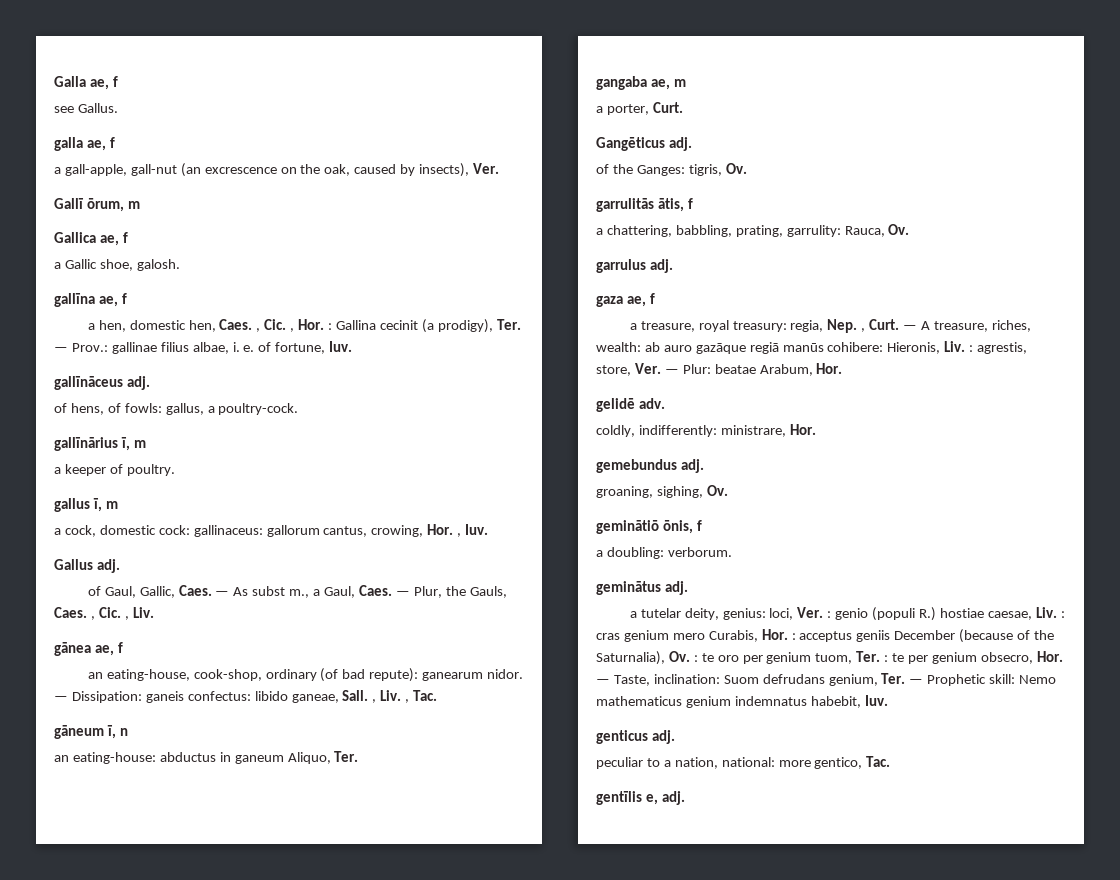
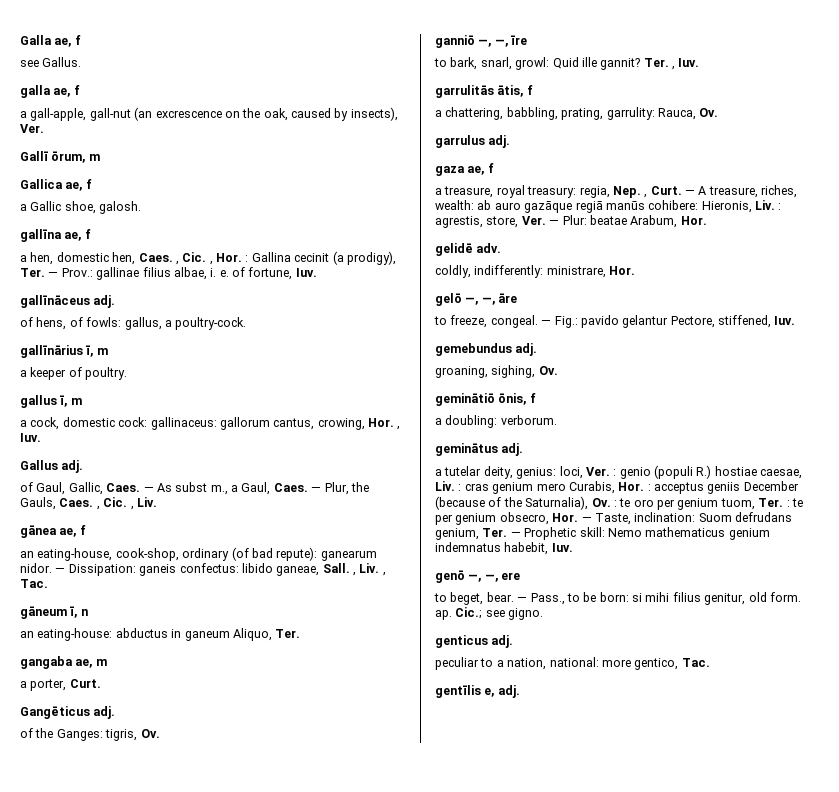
(747, 168) none -> [435,35,528,48] [434,57,700,70] // ganniō —, —, īre // to bark, snarl, growl: Quid ille gannit? Ter. , Iuv.
(816, 429) none -> [435,293,518,306] [434,315,796,328] // gelō —, —, āre // to freeze, congeal. — Fig.: pavido gelantur Pectore, stiffened, Iuv.
(888, 700) none -> [435,570,521,583] [434,592,801,605] [435,607,544,620] // genō —, —, ere // to beget, bear. — Pass., to be born: si mihi filius genitur, old form. ap. Cic.; see gigno.

